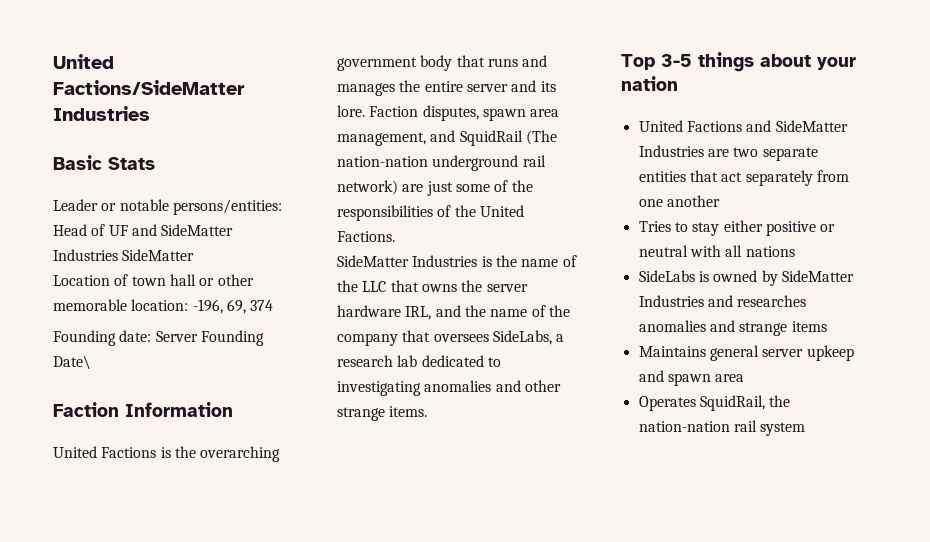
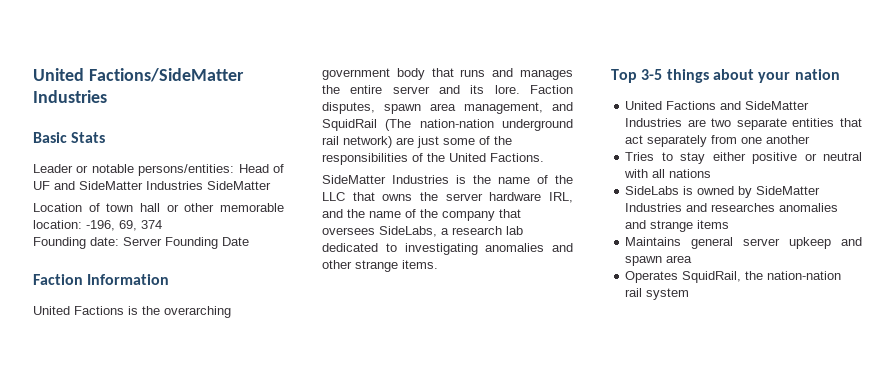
[53,355,91,369] Date\ -> [222,237,249,246] Date

